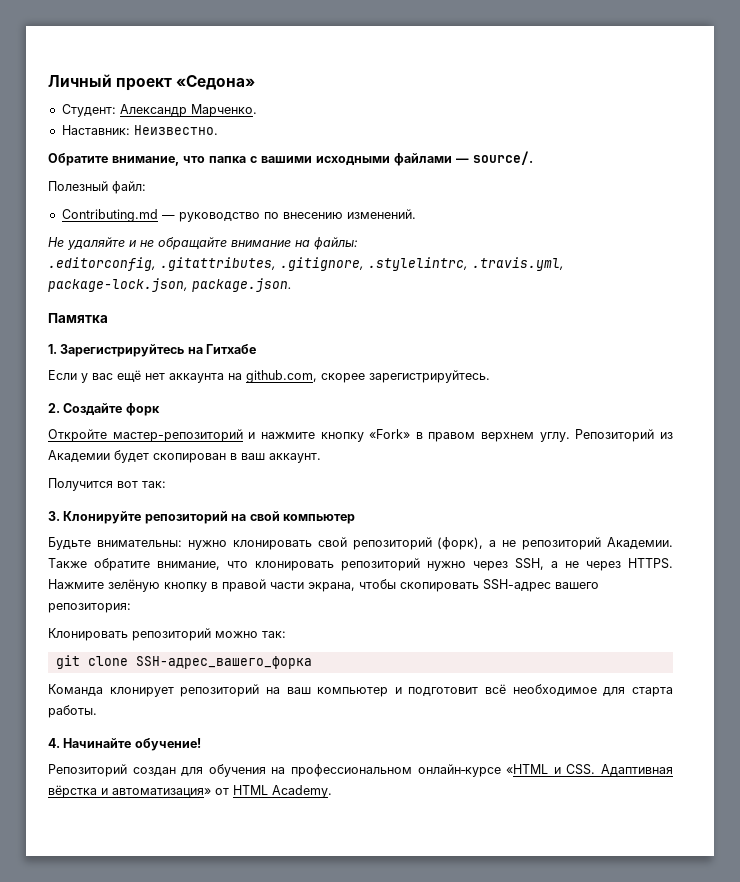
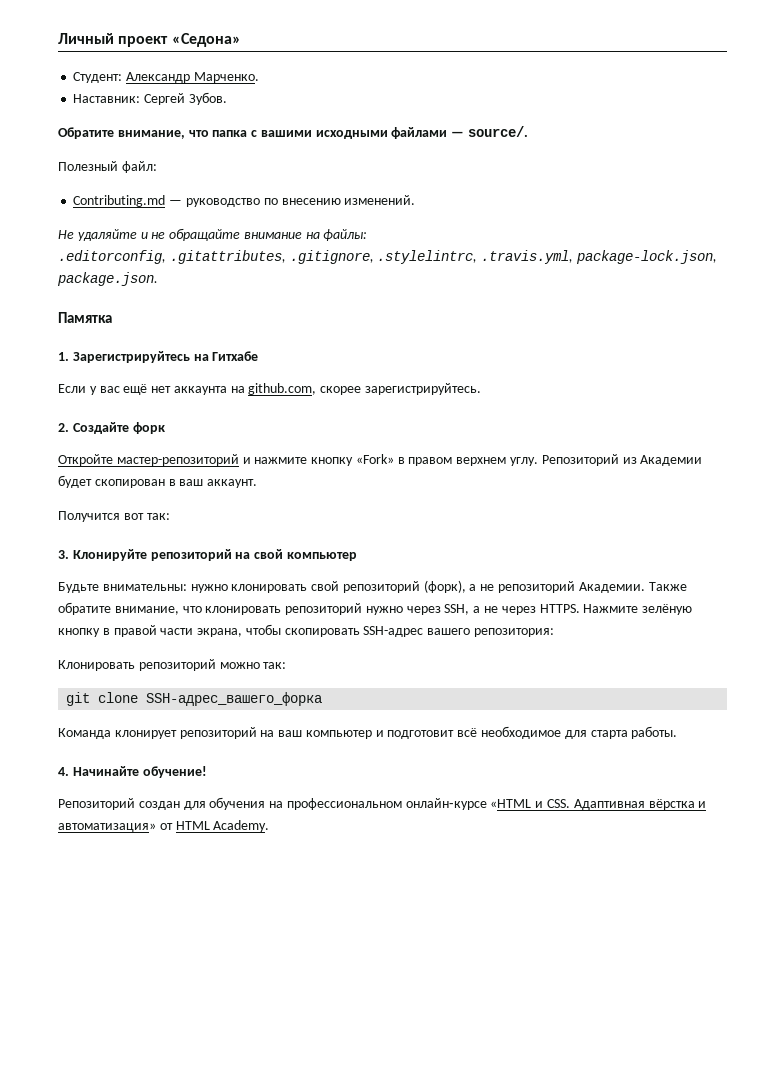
[133,125,218,135] Неизвестно. -> [144,92,227,105] Сергей Зубов.

